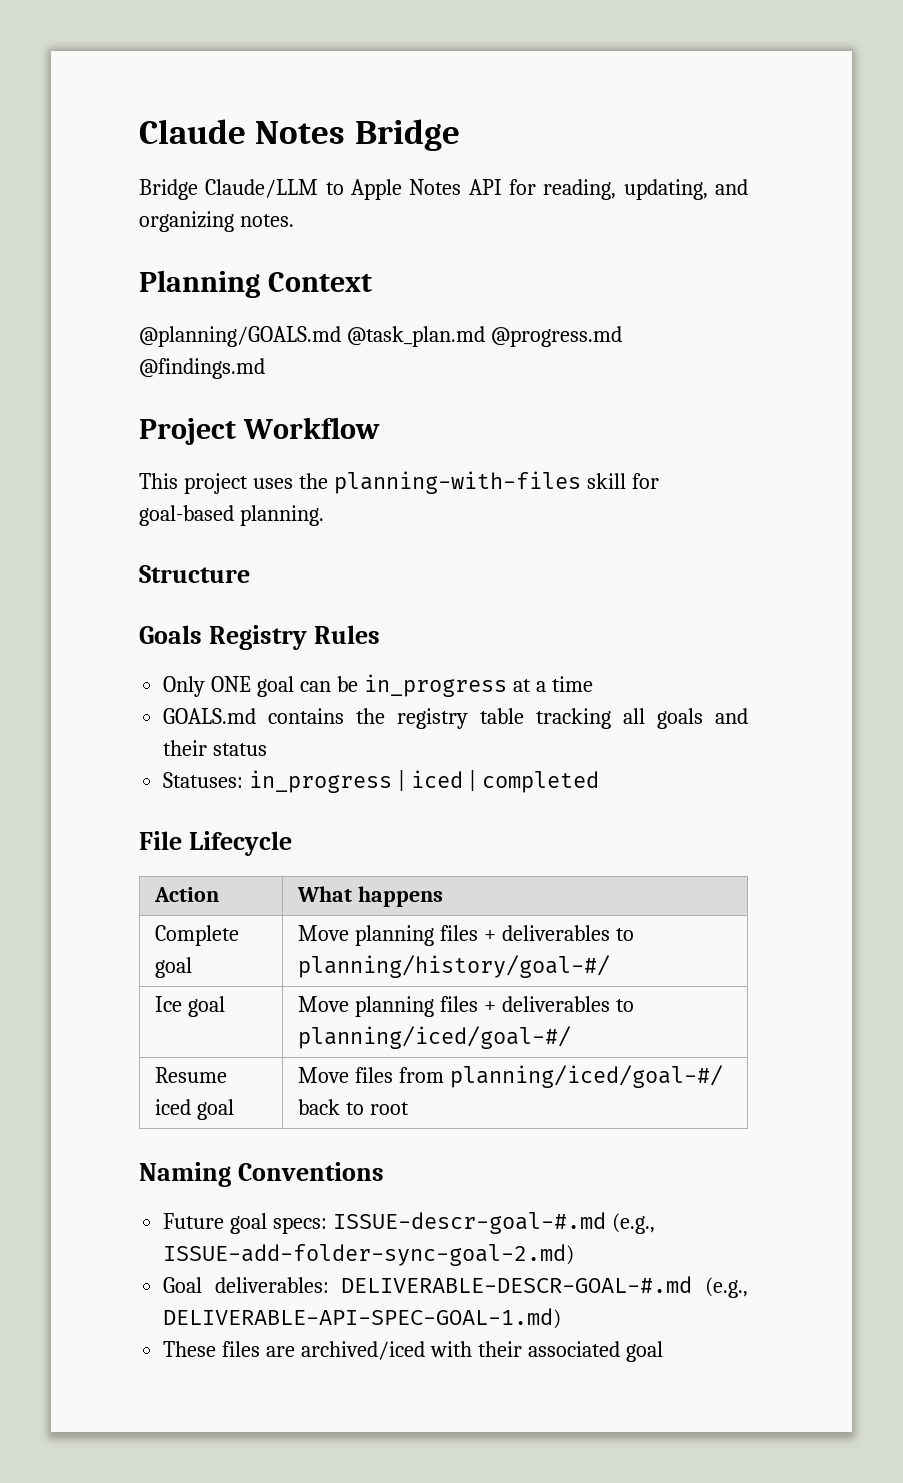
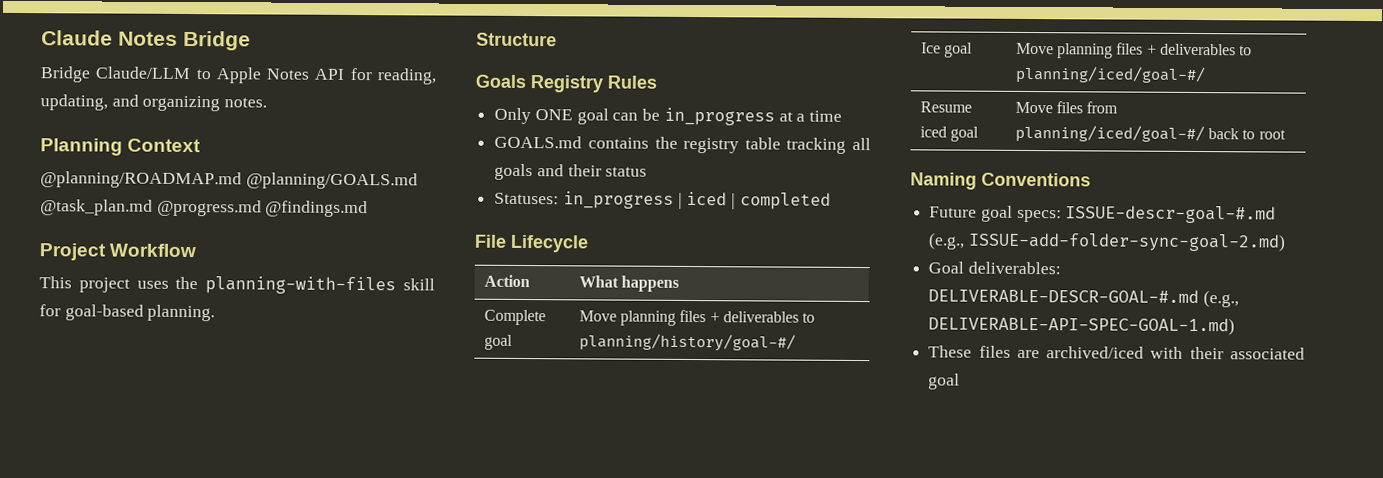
(372, 282) none -> [40,171,242,189] @planning/ROADMAP.md

